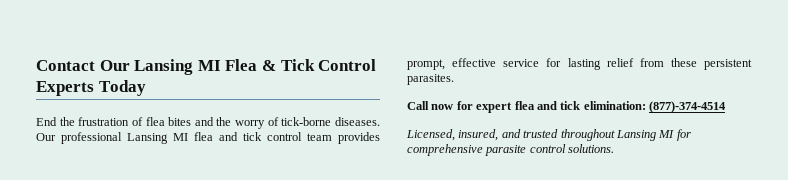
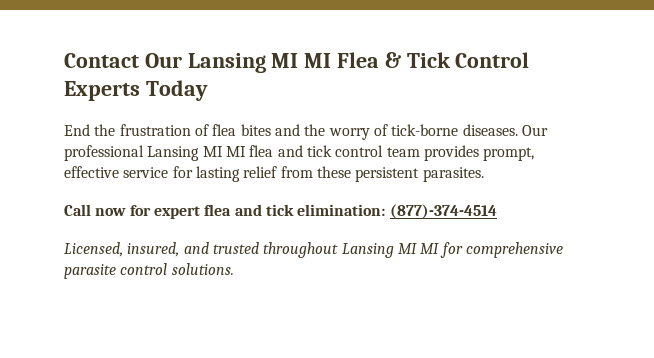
(221, 65) none -> [304,53,332,68] MI
(188, 137) none -> [225,146,246,157] MI
(675, 134) none -> [420,243,440,254] MI

